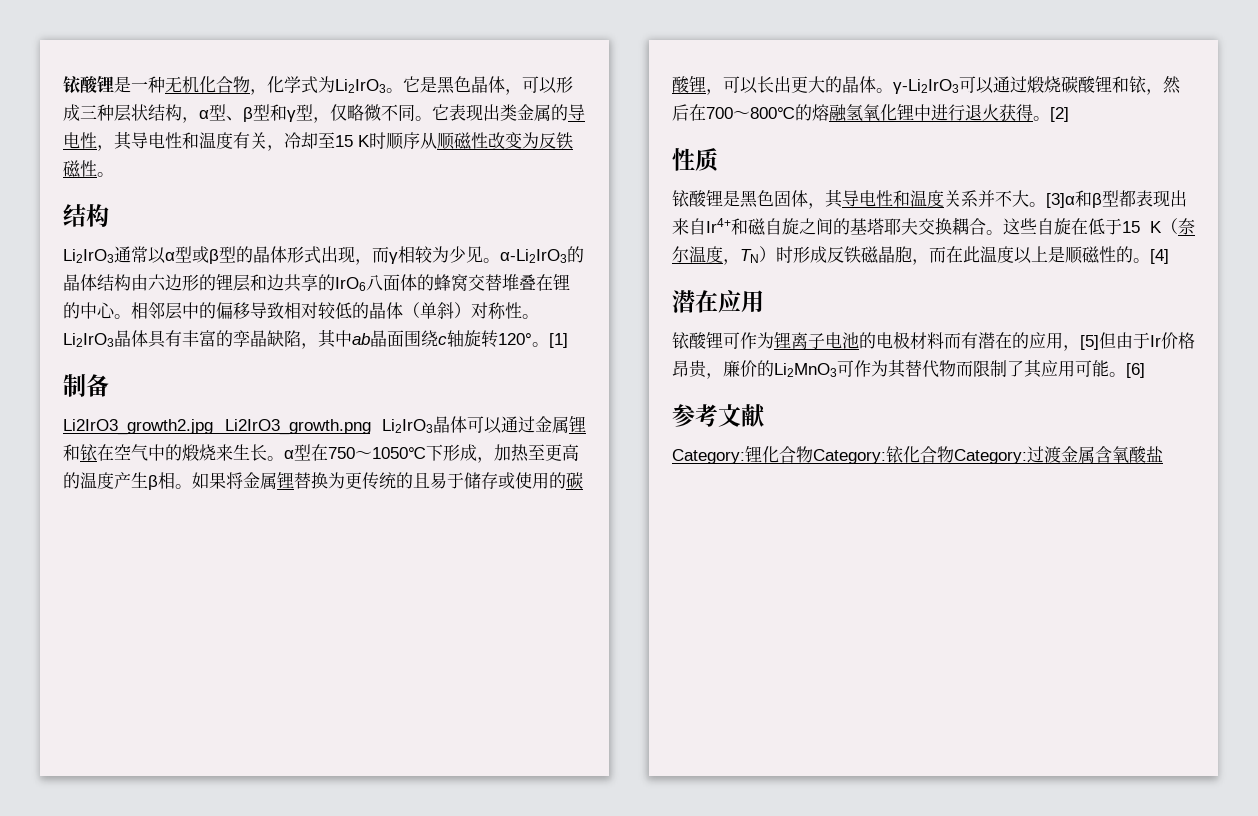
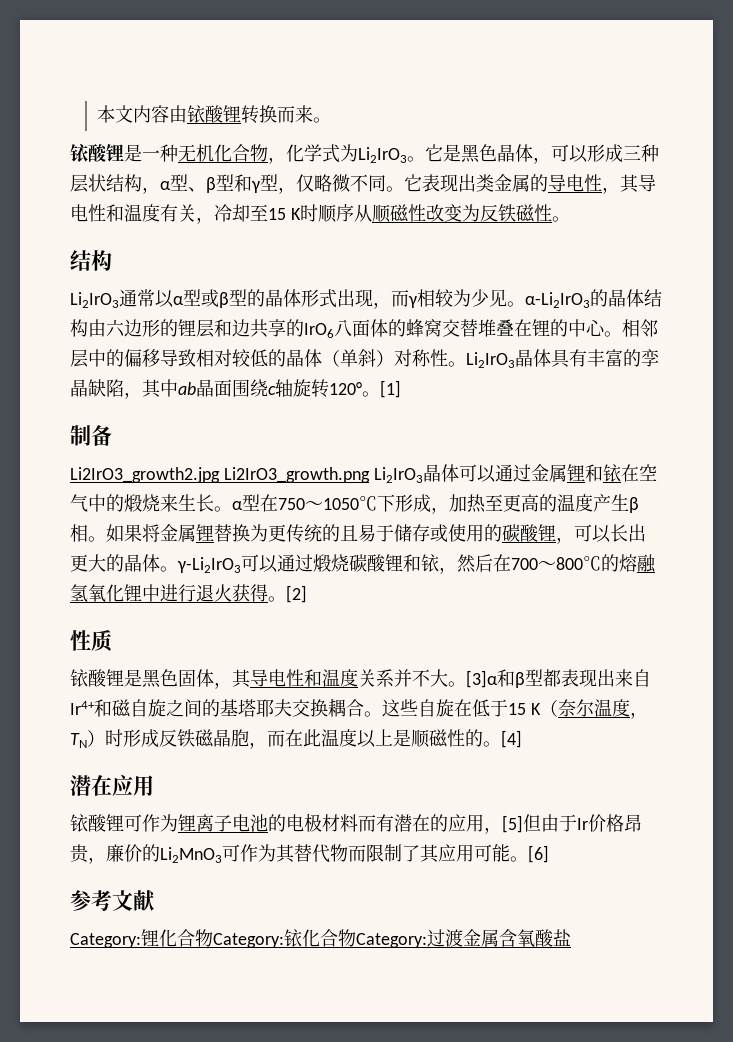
(63, 84) none -> [97,105,332,124] 本文内容由铱酸锂转换而来。 //

